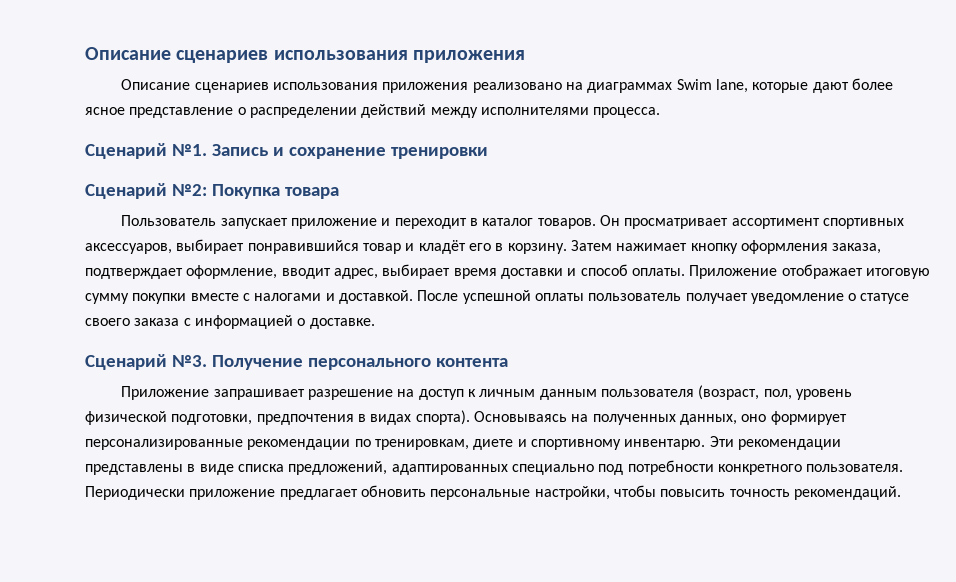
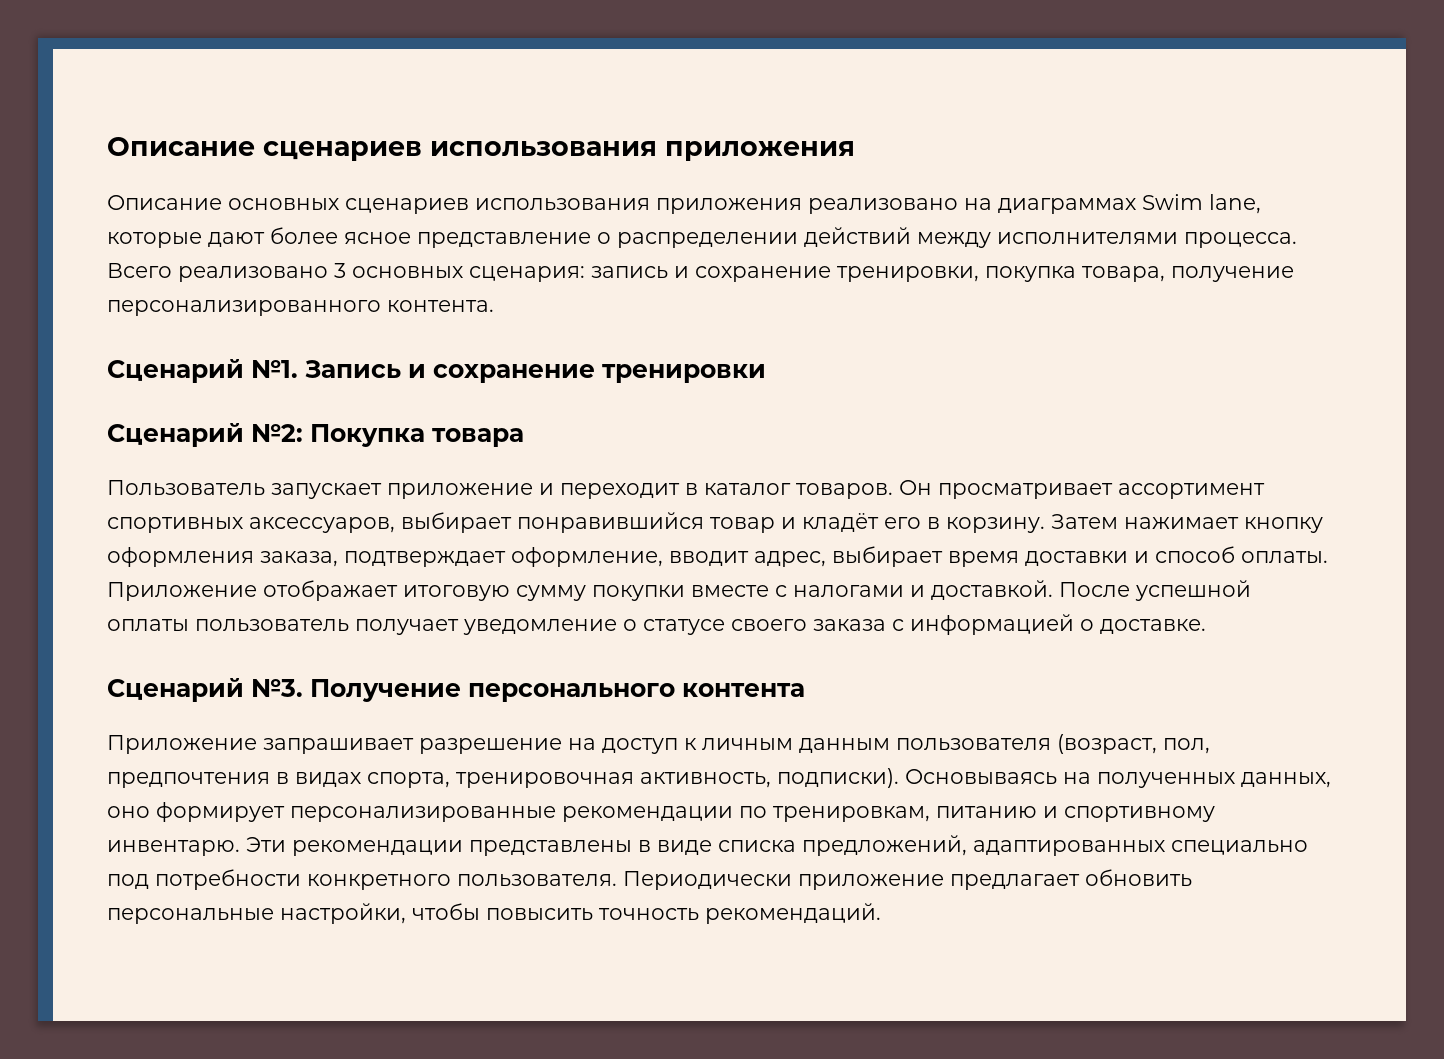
(191, 84) none -> [228,198,339,211] основных
(661, 112) none -> [107,263,1294,282] [107,300,494,316] Всего реализовано 3 основных сценария: запись и сохранение тренировки, покупка товара, получение персонализированного контента.
[795,389,852,400] [85,410,470,425] уровень физической подготовки, предпочтения в видах спорта). -> [107,768,899,788] предпочтения в видах спорта, тренировочная активность, подписки).
[473,439,514,450] диете -> [936,806,1037,818] питанию

